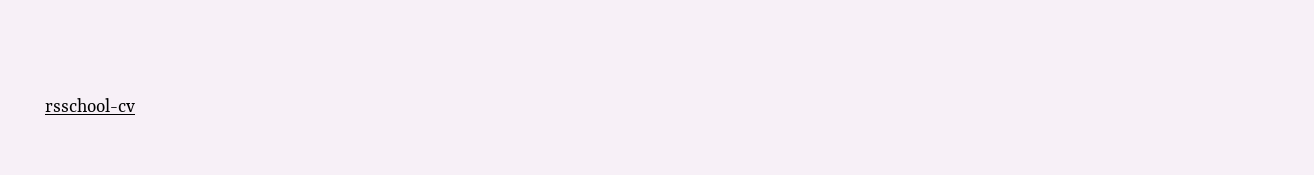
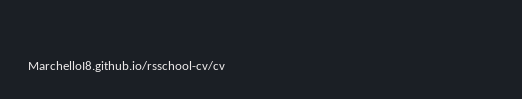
[45,98,135,112] rsschool-cv -> [28,61,225,72] MarchelloI8.github.io/rsschool-cv/cv

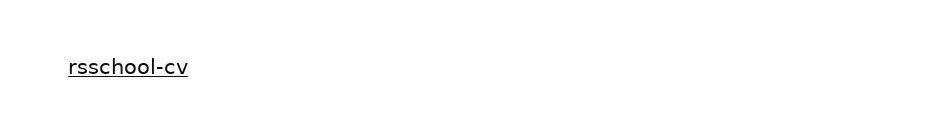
[28,61,225,72] MarchelloI8.github.io/rsschool-cv/cv -> [68,58,188,74] rsschool-cv

